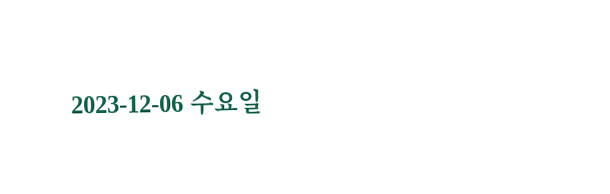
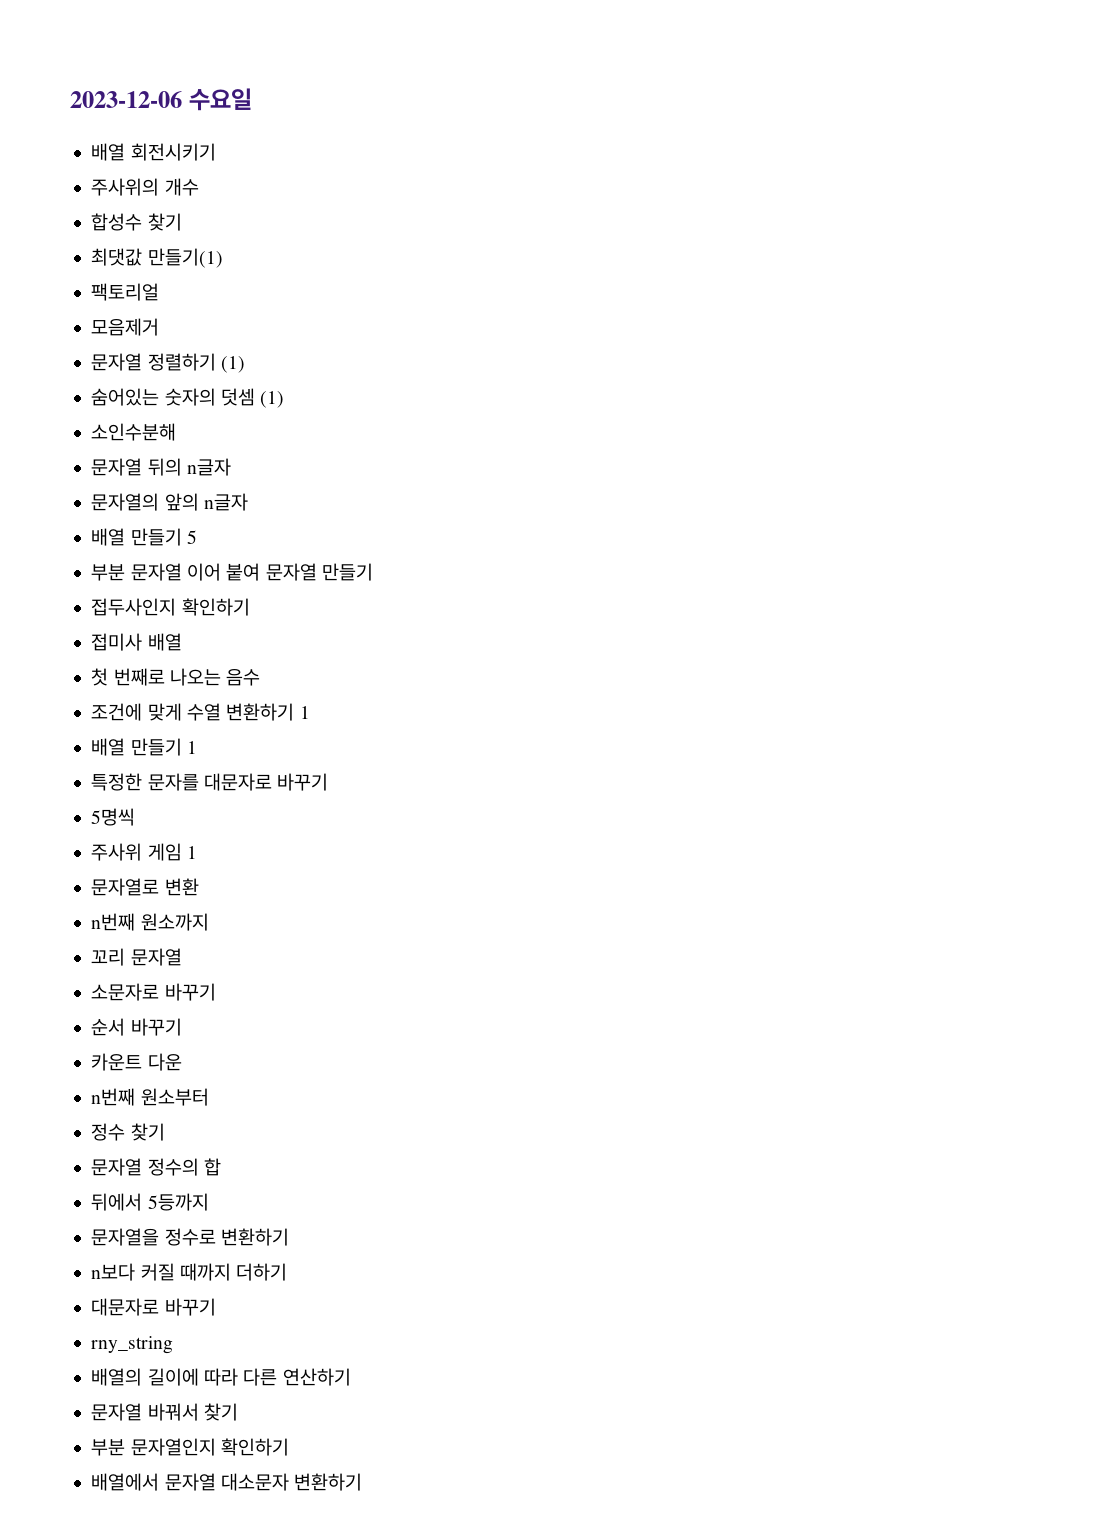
(263, 102) none -> [91,143,216,161] [91,178,199,196] [91,213,182,231] [91,248,223,268] [91,283,160,301] [91,318,160,336] [91,353,245,373] [91,388,285,408] [91,423,177,441] [91,458,231,476] [91,493,248,511] [91,528,197,546] [91,563,373,581] [91,598,250,616] [91,633,182,651] [91,668,261,686] [91,703,310,721] [91,738,197,756] [91,773,329,791] [91,808,136,826] [91,843,197,861] [91,878,199,896] [91,913,209,931] [91,948,182,966] [91,983,216,1001] [91,1018,182,1036] [91,1053,182,1071] [91,1088,209,1106] [91,1123,165,1141] [91,1158,221,1176] [91,1193,209,1211] [91,1228,289,1246] [91,1263,288,1281] [91,1298,216,1316] [91,1336,174,1354] [91,1368,351,1386] [91,1403,238,1421] [91,1438,289,1456] [91,1473,363,1491] // 배열 회전시키기 // 주사위의 개수 // 합성수 찾기 // 최댓값 만들기(1) // 팩토리얼 // 모음제거 // 문자열 정렬하기 (1) // 숨어있는 숫자의 덧셈 (1) // 소인수분해 // 문자열 뒤의 n글자 // 문자열의 앞의 n글자 // 배열 만들기 5 // 부분 문자열 이어 붙여 문자열 만들기 // 접두사인지 확인하기 // 접미사 배열 // 첫 번째로 나오는 음수 // 조건에 맞게 수열 변환하기 1 // 배열 만들기 1 // 특정한 문자를 대문자로 바꾸기 // 5명씩 // 주사위 게임 1 // 문자열로 변환 // n번째 원소까지 // 꼬리 문자열 // 소문자로 바꾸기 // 순서 바꾸기 // 카운트 다운 // n번째 원소부터 // 정수 찾기 // 문자열 정수의 합 // 뒤에서 5등까지 // 문자열을 정수로 변환하기 // n보다 커질 때까지 더하기 // 대문자로 바꾸기 // rny_string // 배열의 길이에 따라 다른 연산하기 // 문자열 바꿔서 찾기 // 부분 문자열인지 확인하기 // 배열에서 문자열 대소문자 변환하기

